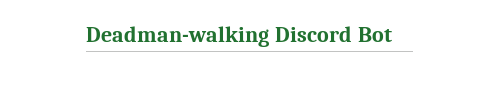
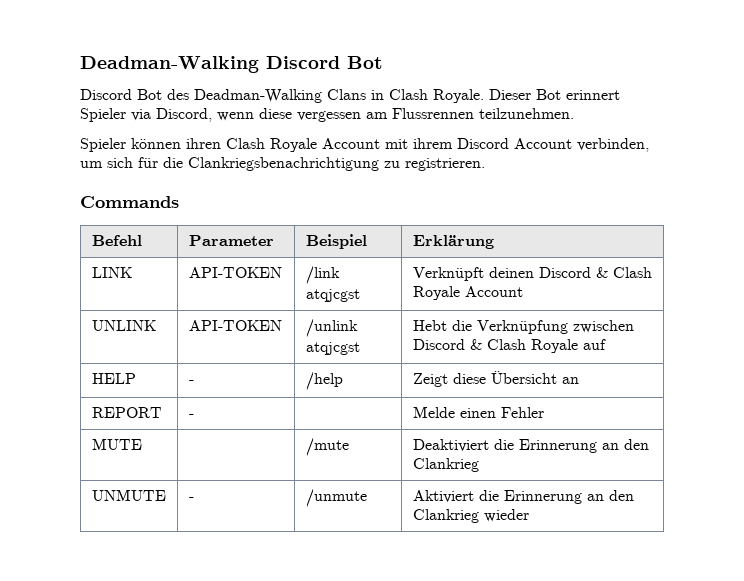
[86,26,392,47] Deadman-walking Discord Bot -> [80,56,383,73] [80,89,620,103] [80,108,574,122] [80,138,649,152] [80,157,485,171] [80,196,179,208] [91,235,142,246] [188,235,274,246] [305,234,367,249] [412,235,494,249] [91,267,132,278] [188,267,282,278] [305,266,340,284] [305,289,360,302] [412,267,652,281] [412,286,523,300] [91,320,156,331] [188,320,282,331] [305,319,358,337] [305,342,360,355] [412,320,634,334] [412,339,606,353] [91,373,136,384] [188,380,194,384] [305,372,343,390] [412,371,579,387] [91,407,162,418] [188,414,194,418] [412,406,544,418] [91,438,142,450] [305,438,349,456] [412,439,649,453] [412,458,479,472] [91,489,166,501] [188,497,194,501] [305,489,367,507] [412,490,634,504] [412,509,529,523] Deadman-Walking Discord Bot // Discord Bot des Deadman-Walking Clans in Clash Royale. Dieser Bot erinnert Spieler via Discord, wenn diese vergessen am Flussrennen teilzunehmen. // Spieler können ihren Clash Royale Account mit ihrem Discord Account verbinden, um sich für die Clankriegsbenachrichtigung zu registrieren. // Commands // Befehl | Parameter | Beispiel | Erklärung // LINK | API-TOKEN | /link atqjcgst | Verknüpft deinen Discord & Clash Royale Account // UNLINK | API-TOKEN | /unlink atqjcgst | Hebt die Verknüpfung zwischen Discord & Clash Royale auf // HELP | - | /help | Zeigt diese Übersicht an // REPORT | - | | Melde einen Fehler // MUTE | | /mute | Deaktiviert die Erinnerung an den Clankrieg // UNMUTE | - | /unmute | Aktiviert die Erinnerung an den Clankrieg wieder

